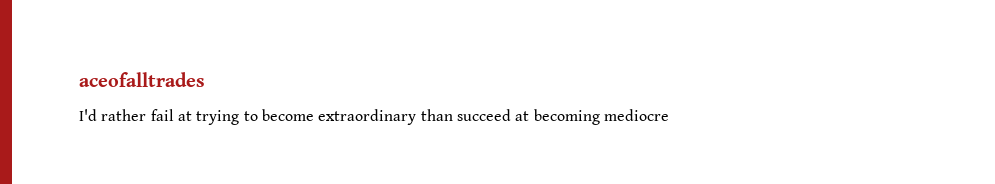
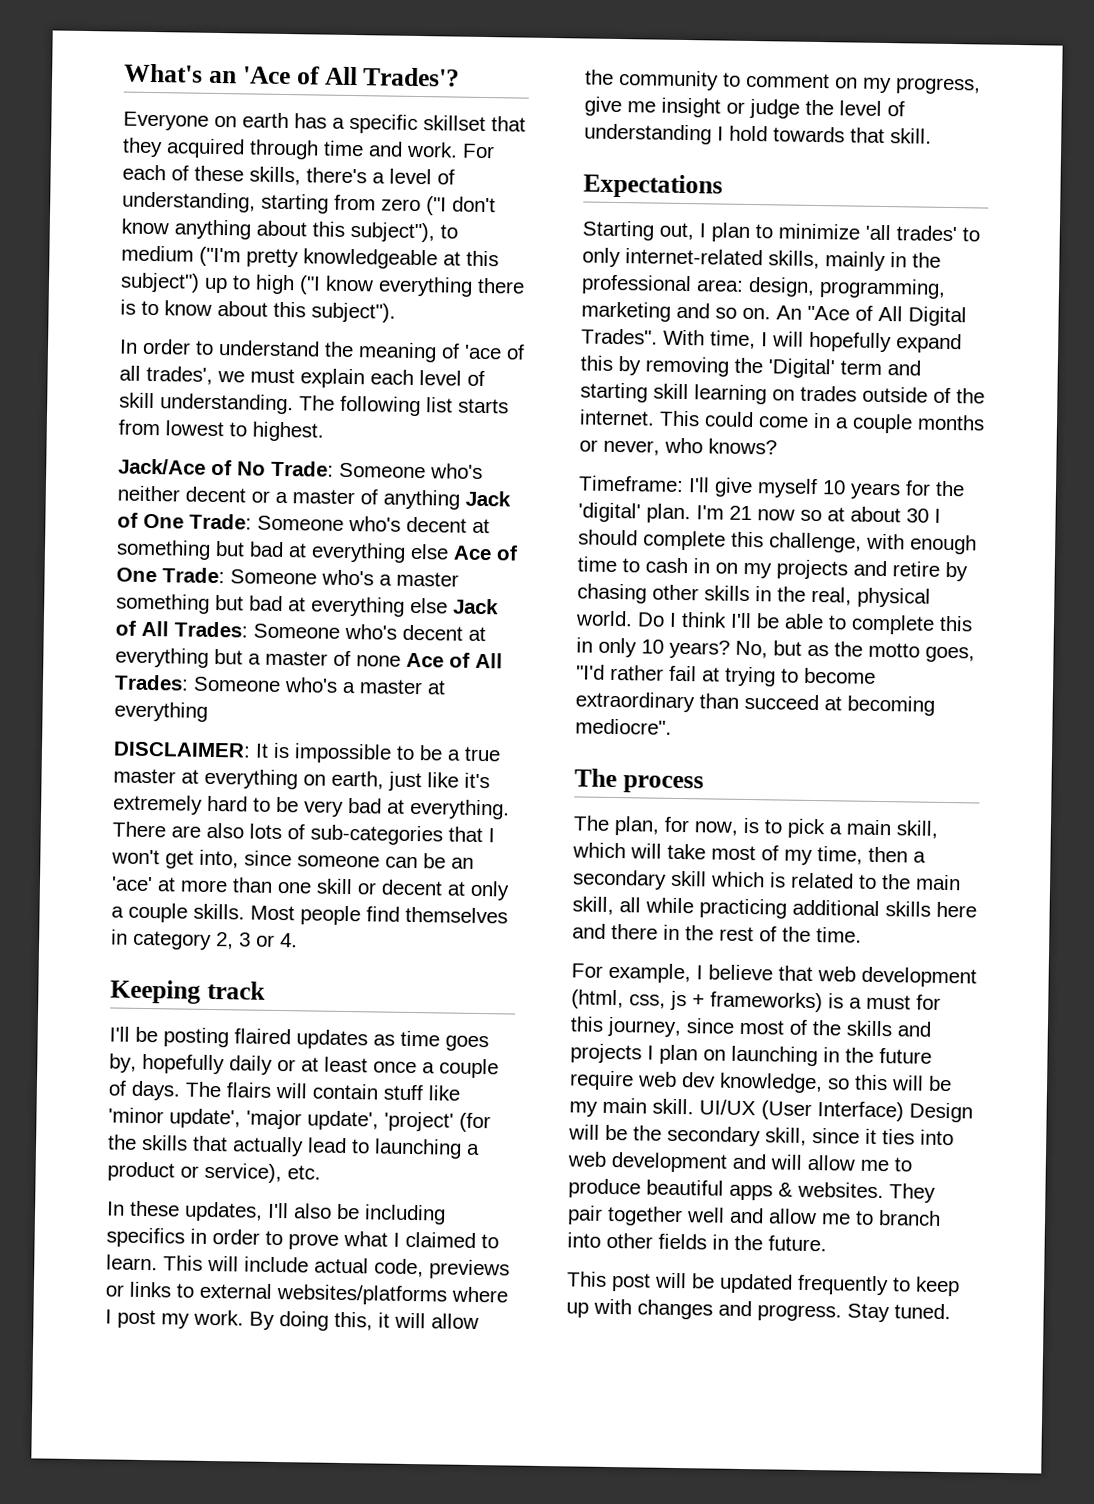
[79,72,205,87] [79,109,97,121] aceofalltrades // I'd -> [124,63,461,87] [123,111,526,134] [122,137,495,160] [122,164,455,186] [122,191,496,216] [121,218,458,243] [121,245,499,270] [120,272,525,297] [120,299,396,323] [119,338,525,363] [119,365,485,389] [119,392,509,417] [118,419,324,442] [118,458,483,479] [117,485,511,510] [117,512,490,534] [116,539,518,563] [116,567,459,587] [116,593,499,617] [115,620,486,642] [115,647,503,669] [114,674,446,695] [114,701,208,722] [113,741,501,764] [113,768,490,792] [113,794,510,820] [112,821,495,846] [111,849,474,869] [111,876,510,901] [111,902,508,926] [111,929,298,950] [110,979,266,1004] [109,1026,489,1052] [109,1053,499,1079] [108,1080,460,1101] [108,1107,491,1133] [107,1134,480,1159] [107,1161,321,1184] [106,1200,446,1225] [106,1227,499,1250] [106,1254,510,1280] [105,1281,508,1306] [105,1309,479,1331] [585,69,981,95] [584,96,905,119] [584,123,932,145] [583,173,723,199] [582,220,980,242] [582,247,941,272] [581,274,946,299] [581,301,967,327] [581,328,962,354] [580,355,921,379] [580,382,985,405] [579,409,985,434] [579,437,777,456] [578,475,965,500] [578,502,941,524] [578,529,977,555] [577,556,968,582] [577,583,931,608] [575,610,973,635] [576,637,975,663] [576,664,605,680] What's an 'Ace of All Trades'? // Everyone on earth has a specific skillset that they acquired through time and work. For each of these skills, there's a level of understanding, starting from zero ("I don't know anything about this subject"), to medium ("I'm pretty knowledgeable at this subject") up to high ("I know everything there is to know about this subject"). // In order to understand the meaning of 'ace of all trades', we must explain each level of skill understanding. The following list starts from lowest to highest. // Jack/Ace of No Trade: Someone who's neither decent or a master of anything Jack of One Trade: Someone who's decent at something but bad at everything else Ace of One Trade: Someone who's a master something but bad at everything else Jack of All Trades: Someone who's decent at everything but a master of none Ace of All Trades: Someone who's a master at everything // DISCLAIMER: It is impossible to be a true master at everything on earth, just like it's extremely hard to be very bad at everything. There are also lots of sub-categories that I won't get into, since someone can be an 'ace' at more than one skill or decent at only a couple skills. Most people find themselves in category 2, 3 or 4. // Keeping track // I'll be posting flaired updates as time goes by, hopefully daily or at least once a couple of days. The flairs will contain stuff like 'minor update', 'major update', 'project' (for the skills that actually lead to launching a product or service), etc. // In these updates, I'll also be including specifics in order to prove what I claimed to learn. This will include actual code, previews or links to external websites/platforms where I post my work. By doing this, it will allow the community to comment on my progress, give me insight or judge the level of understanding I hold towards that skill. // Expectations // Starting out, I plan to minimize 'all trades' to only internet-related skills, mainly in the professional area: design, programming, marketing and so on. An "Ace of All Digital Trades". With time, I will hopefully expand this by removing the 'Digital' term and starting skill learning on trades outside of the internet. This could come in a couple months or never, who knows? // Timeframe: I'll give myself 10 years for the 'digital' plan. I'm 21 now so at about 30 I should complete this challenge, with enough time to cash in on my projects and retire by chasing other skills in the real, physical world. Do I think I'll be able to complete this in only 10 years? No, but as the motto goes, "I'd
[603,109,669,121] mediocre -> [575,718,672,735] [574,768,704,794] [573,815,939,839] [572,842,926,865] [572,869,961,891] [572,896,977,919] [572,923,862,943] [571,962,977,988] [571,989,941,1013] [570,1016,931,1038] [570,1043,932,1067] [569,1070,952,1094] [569,1097,973,1123] [568,1124,954,1147] [567,1151,912,1173] [568,1178,936,1203] [567,1205,941,1227] [567,1232,827,1252] [566,1271,960,1297] [566,1298,951,1323] mediocre". // The process // The plan, for now, is to pick a main skill, which will take most of my time, then a secondary skill which is related to the main skill, all while practicing additional skills here and there in the rest of the time. // For example, I believe that web development (html, css, js + frameworks) is a must for this journey, since most of the skills and projects I plan on launching in the future require web dev knowledge, so this will be my main skill. UI/UX (User Interface) Design will be the secondary skill, since it ties into web development and will allow me to produce beautiful apps & websites. They pair together well and allow me to branch into other fields in the future. // This post will be updated frequently to keep up with changes and progress. Stay tuned.

